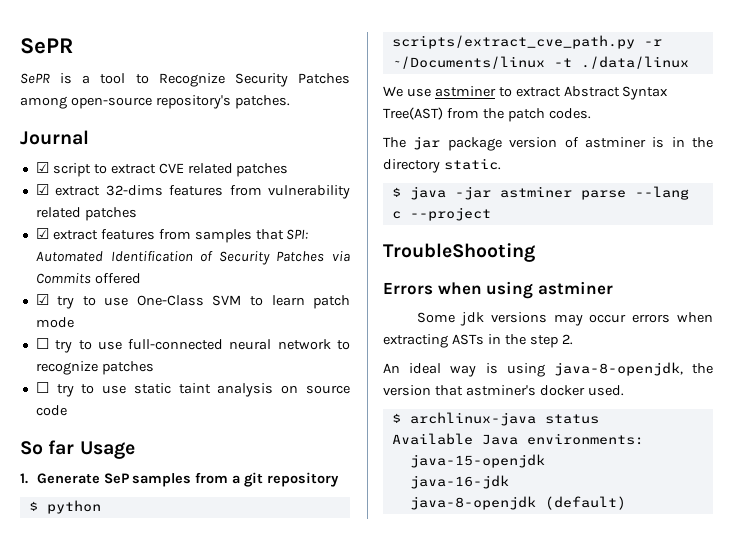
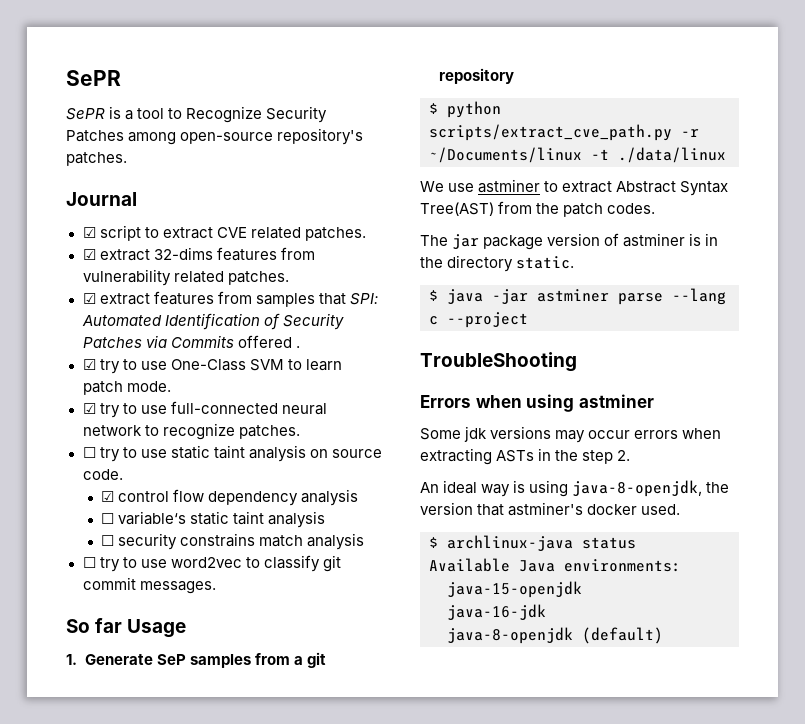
[236,163,289,177] patches -> [304,227,366,241] patches.
[84,207,137,221] patches -> [227,271,289,285] patches.
(141, 278) none -> [295,346,300,348] .
[35,317,74,328] [35,338,49,349] mode // ☐ -> [126,381,171,392] [82,403,96,414] mode. // ☑
[101,361,154,375] patches -> [238,425,300,439] patches.
[35,405,67,416] code -> [82,469,123,480] [101,489,359,506] [101,511,326,528] [101,533,365,550] [82,555,341,572] [82,577,216,594] code. // ☑ control flow dependency analysis // ☐ variable‘s static taint analysis // ☐ security constrains match analysis // ☐ try to use word2vec to classify git commit messages.

